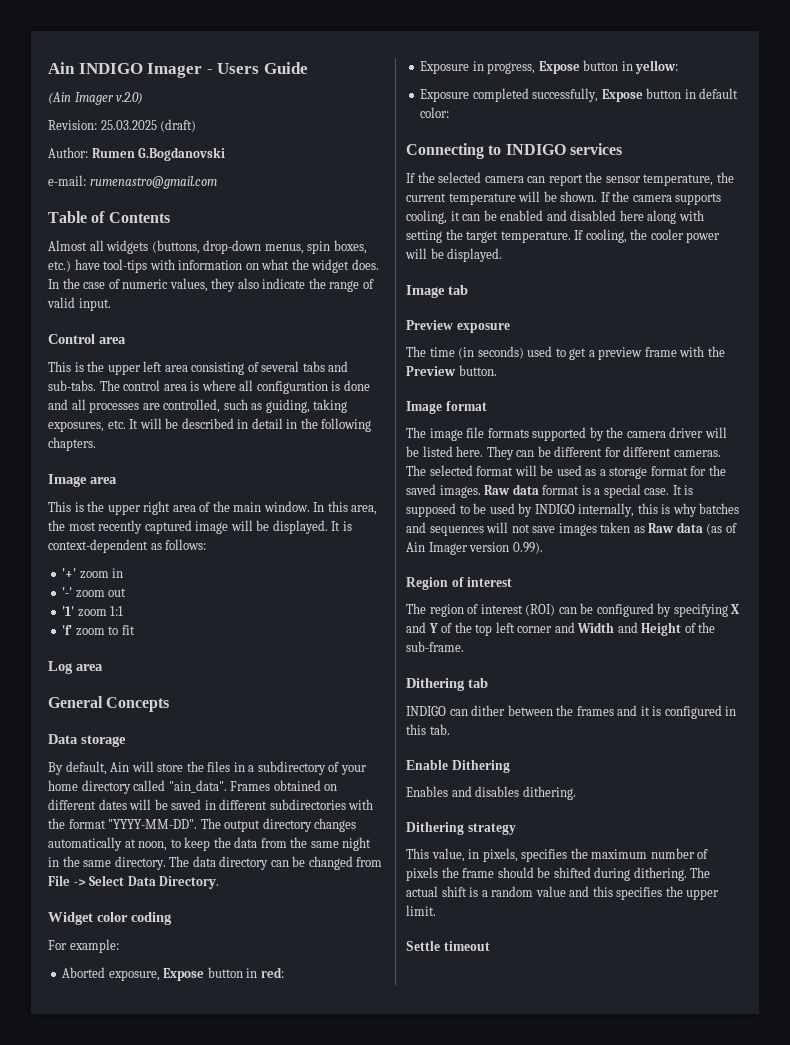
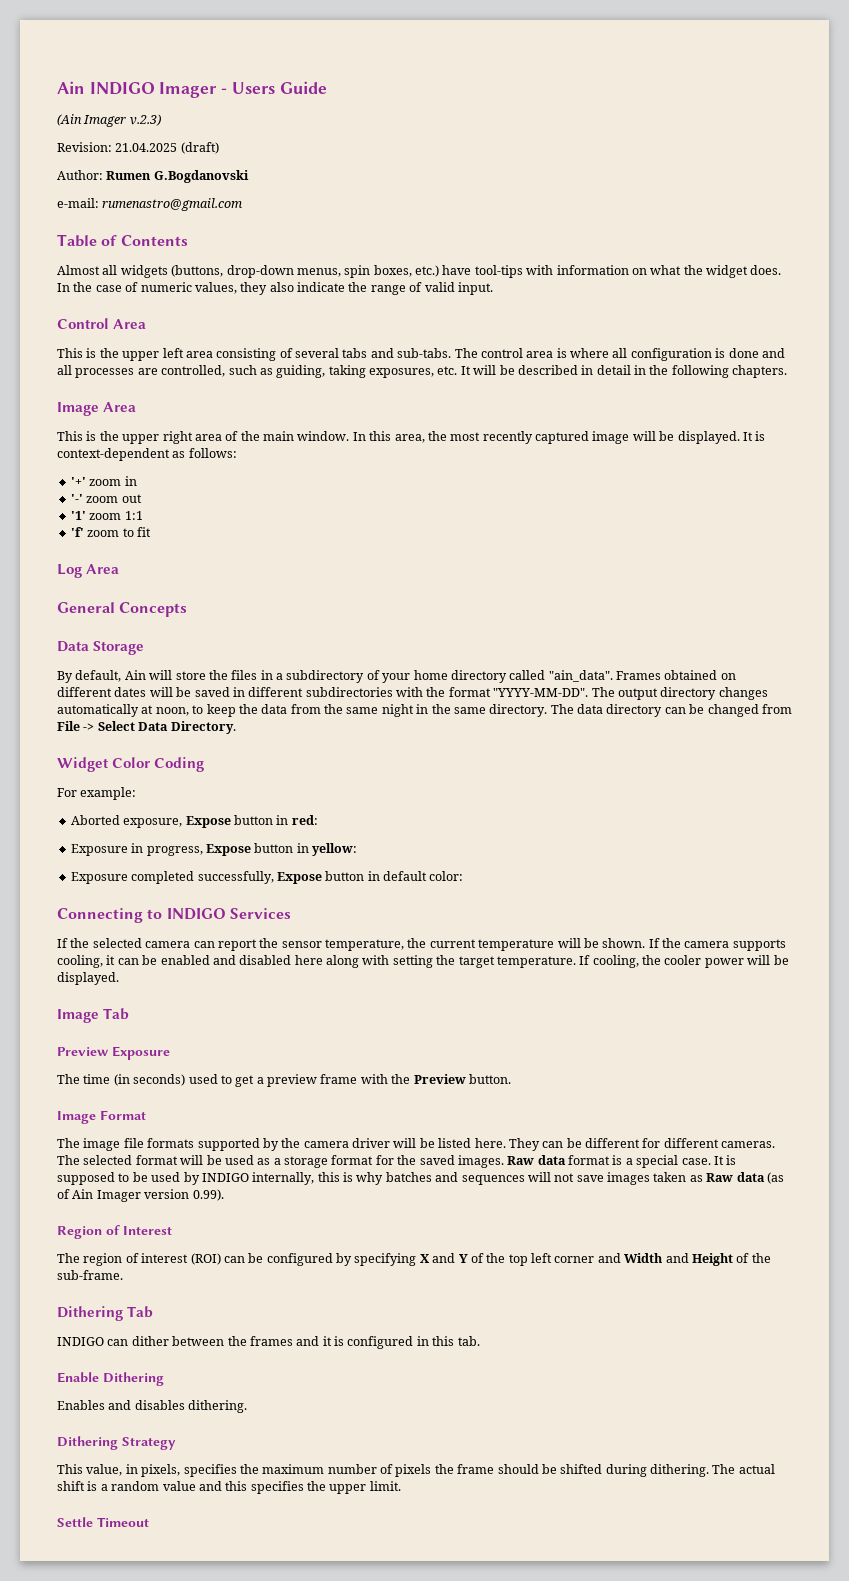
[116,92,144,104] v.2.0) -> [129,114,161,126] v.2.3)
[100,120,157,130] 25.03.2025 -> [115,143,178,152] 21.04.2025
[99,337,126,344] area -> [113,319,147,329] Area
[90,477,117,484] area -> [103,402,137,412] Area
[76,664,103,671] area -> [86,564,120,574] Area
[81,735,126,747] storage -> [93,641,145,655] Storage
[97,912,172,925] color coding -> [112,757,205,772] Color Coding
[569,143,622,155] services -> [229,908,291,919] Services
[448,285,468,295] [406,320,510,333] tab // Preview exposure -> [103,1008,130,1020] [57,1046,170,1060] Tab // Preview Exposure
[445,401,487,411] format -> [100,1110,146,1120] Format
[467,577,513,587] interest -> [123,1226,172,1235] Interest
[468,678,488,688] tab -> [127,1306,154,1318] Tab
[467,823,516,835] strategy -> [122,1437,176,1450] Strategy
[443,941,490,951] timeout -> [97,1517,149,1527] Timeout

